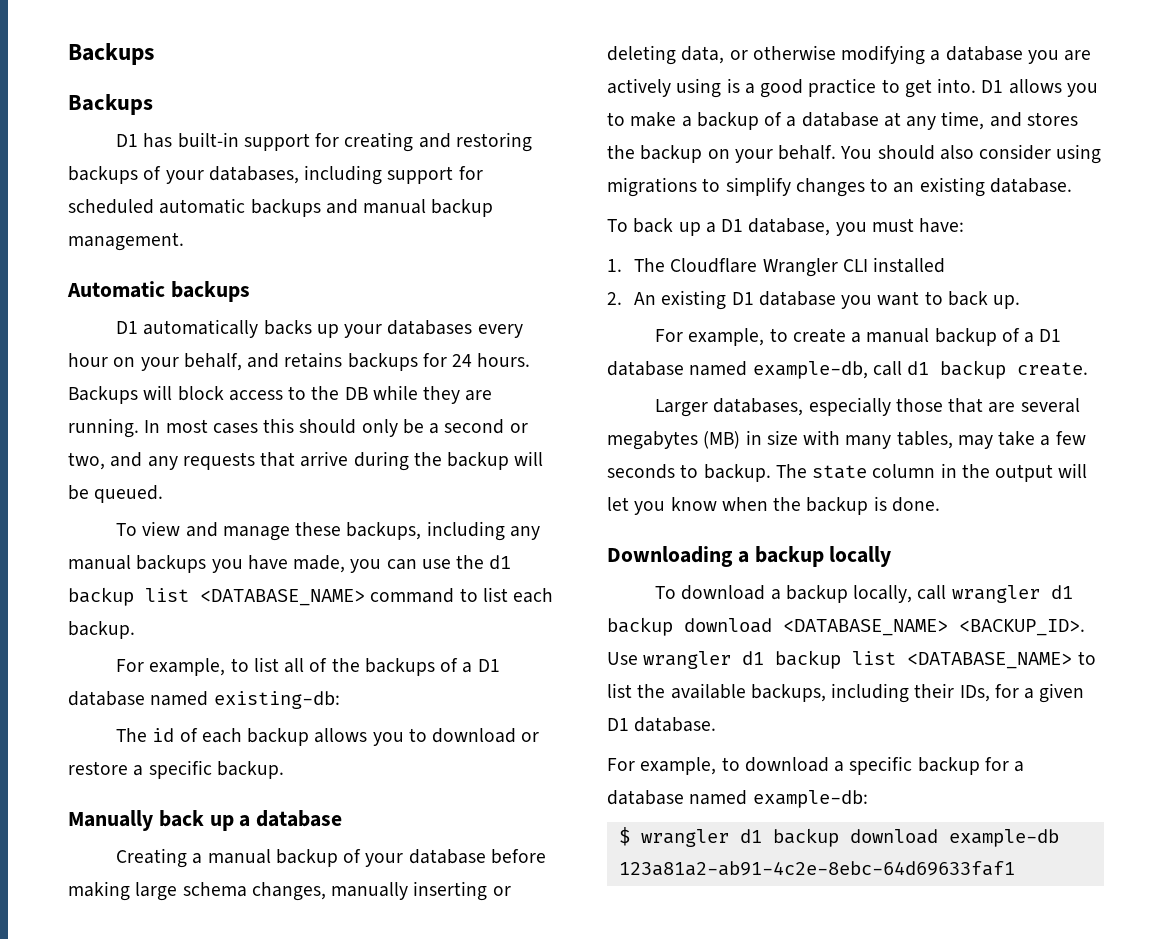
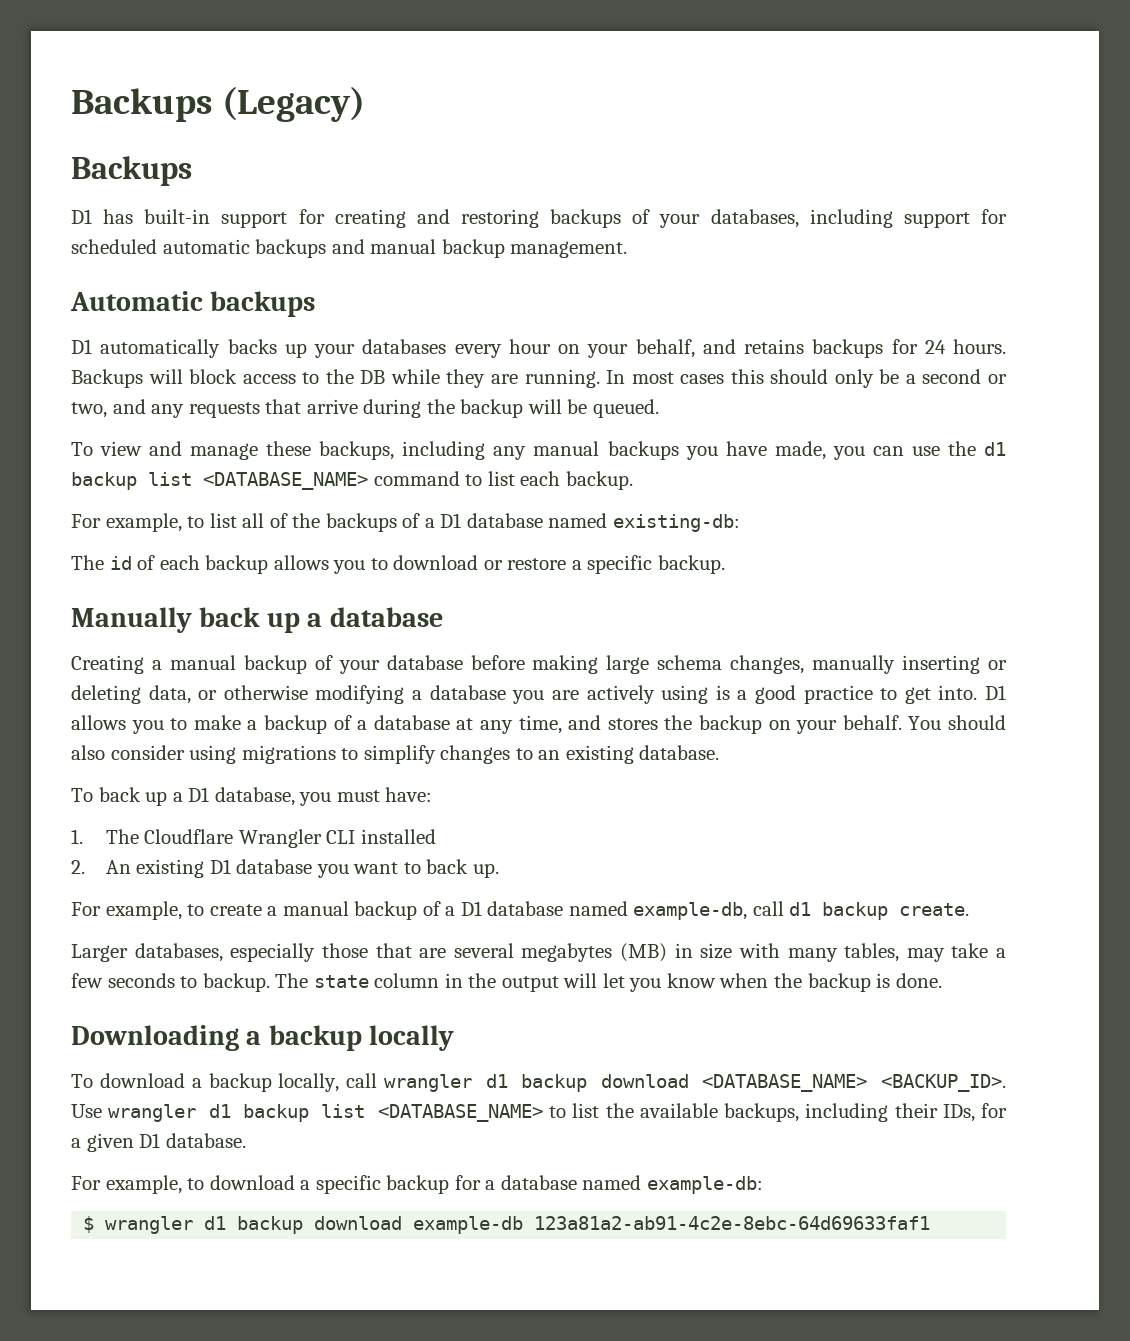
[68,43,154,65] Backups -> [71,86,365,122] Backups (Legacy)

